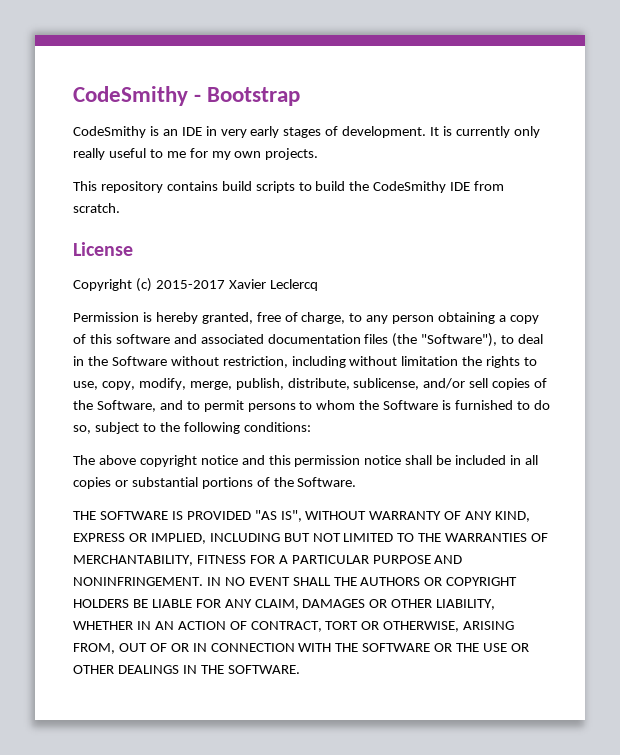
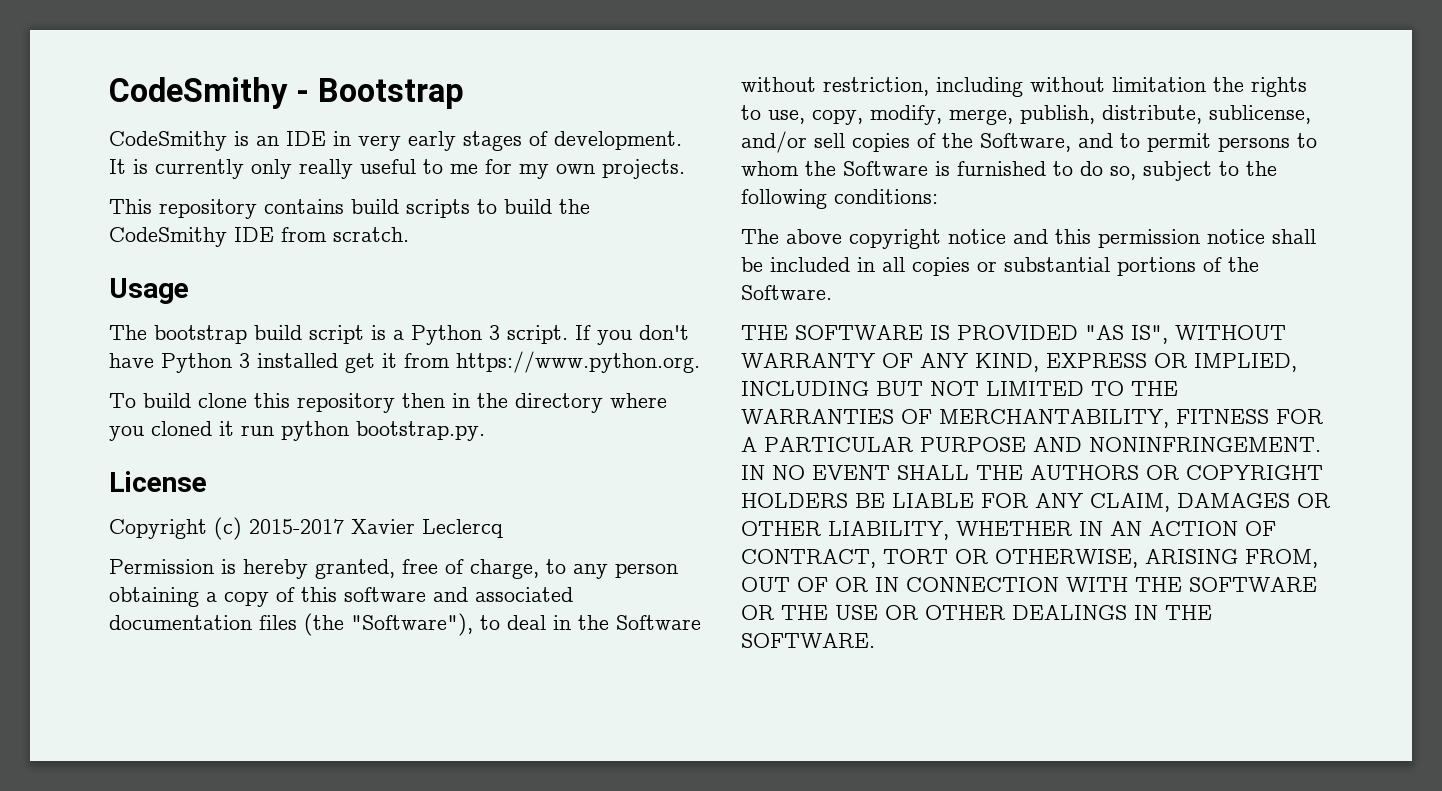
(120, 208) none -> [109,278,189,304] [109,325,689,345] [109,351,700,373] [109,393,667,413] [109,421,485,441] // Usage // The bootstrap build script is a Python 3 script. If you don't have Python 3 installed get it from https://www.python.org. // To build clone this repository then in the directory where you cloned it run python bootstrap.py.

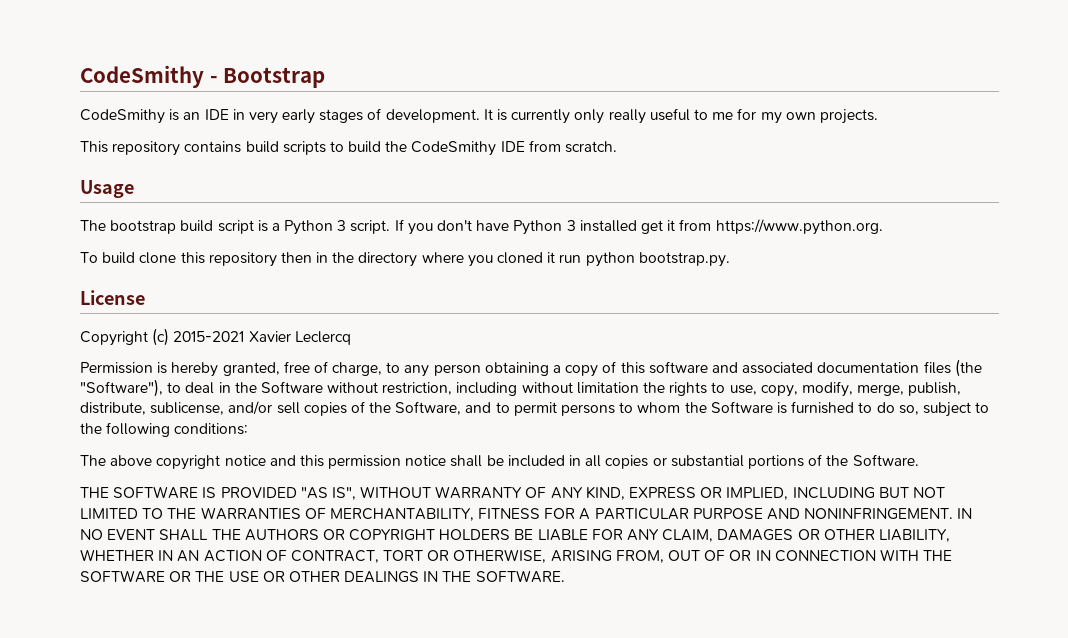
[249,519,344,534] 2015-2017 -> [173,331,245,342] 2015-2021

